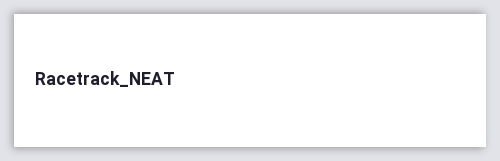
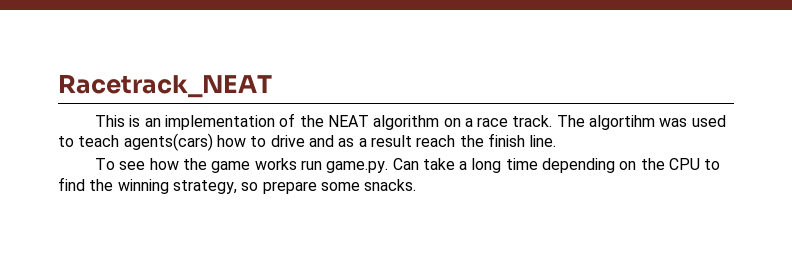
(175, 79) none -> [94,113,726,130] [58,133,557,151] [94,158,721,173] [58,177,417,194] // This is an implementation of the NEAT algorithm on a race track. The algortihm was used to teach agents(cars) how to drive and as a result reach the finish line. // To see how the game works run game.py. Can take a long time depending on the CPU to find the winning strategy, so prepare some snacks.

